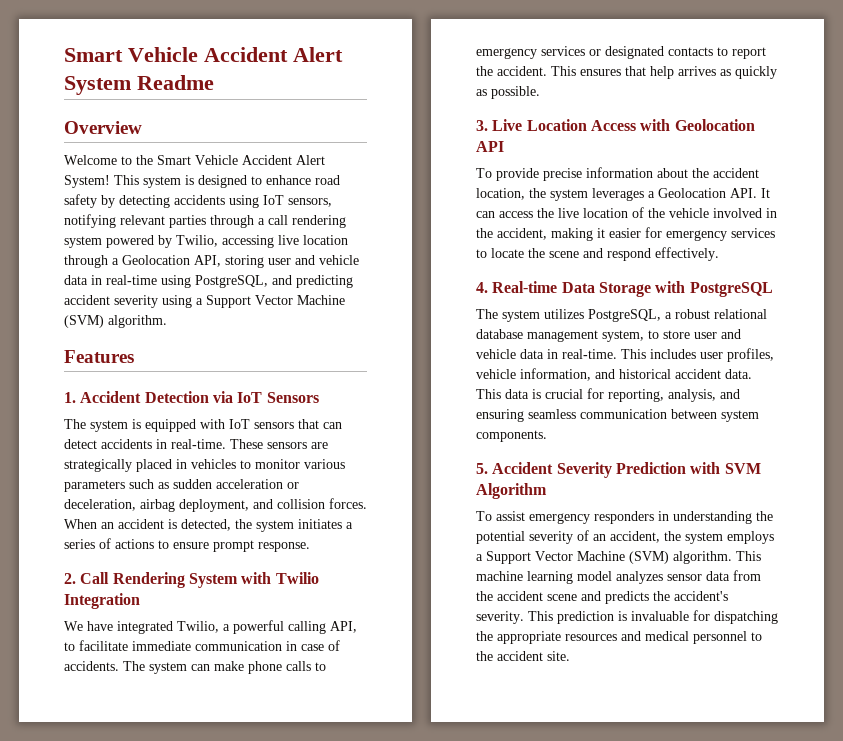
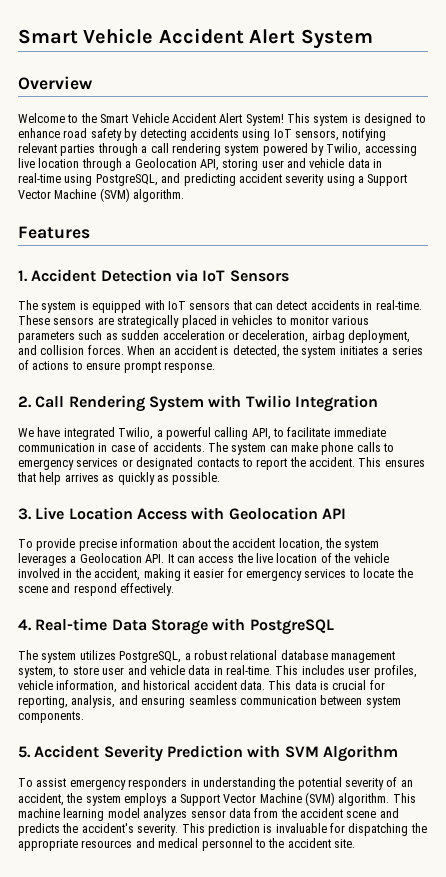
[137,75,214,90] Readme -> (373, 39) none

